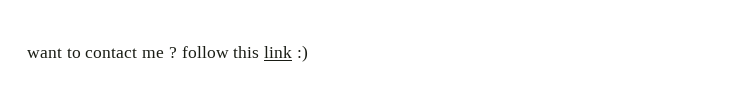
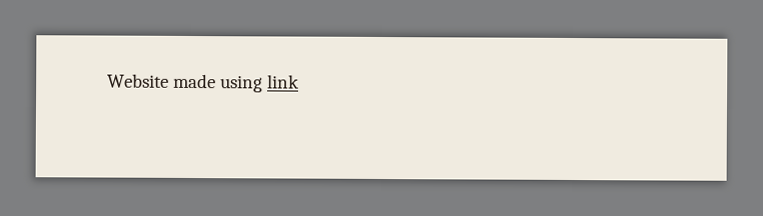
[27,45,308,62] want to contact me ? follow this link :) -> [107,73,301,93] Website made using link

